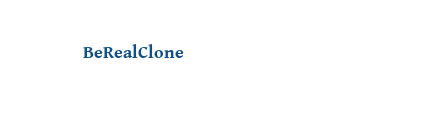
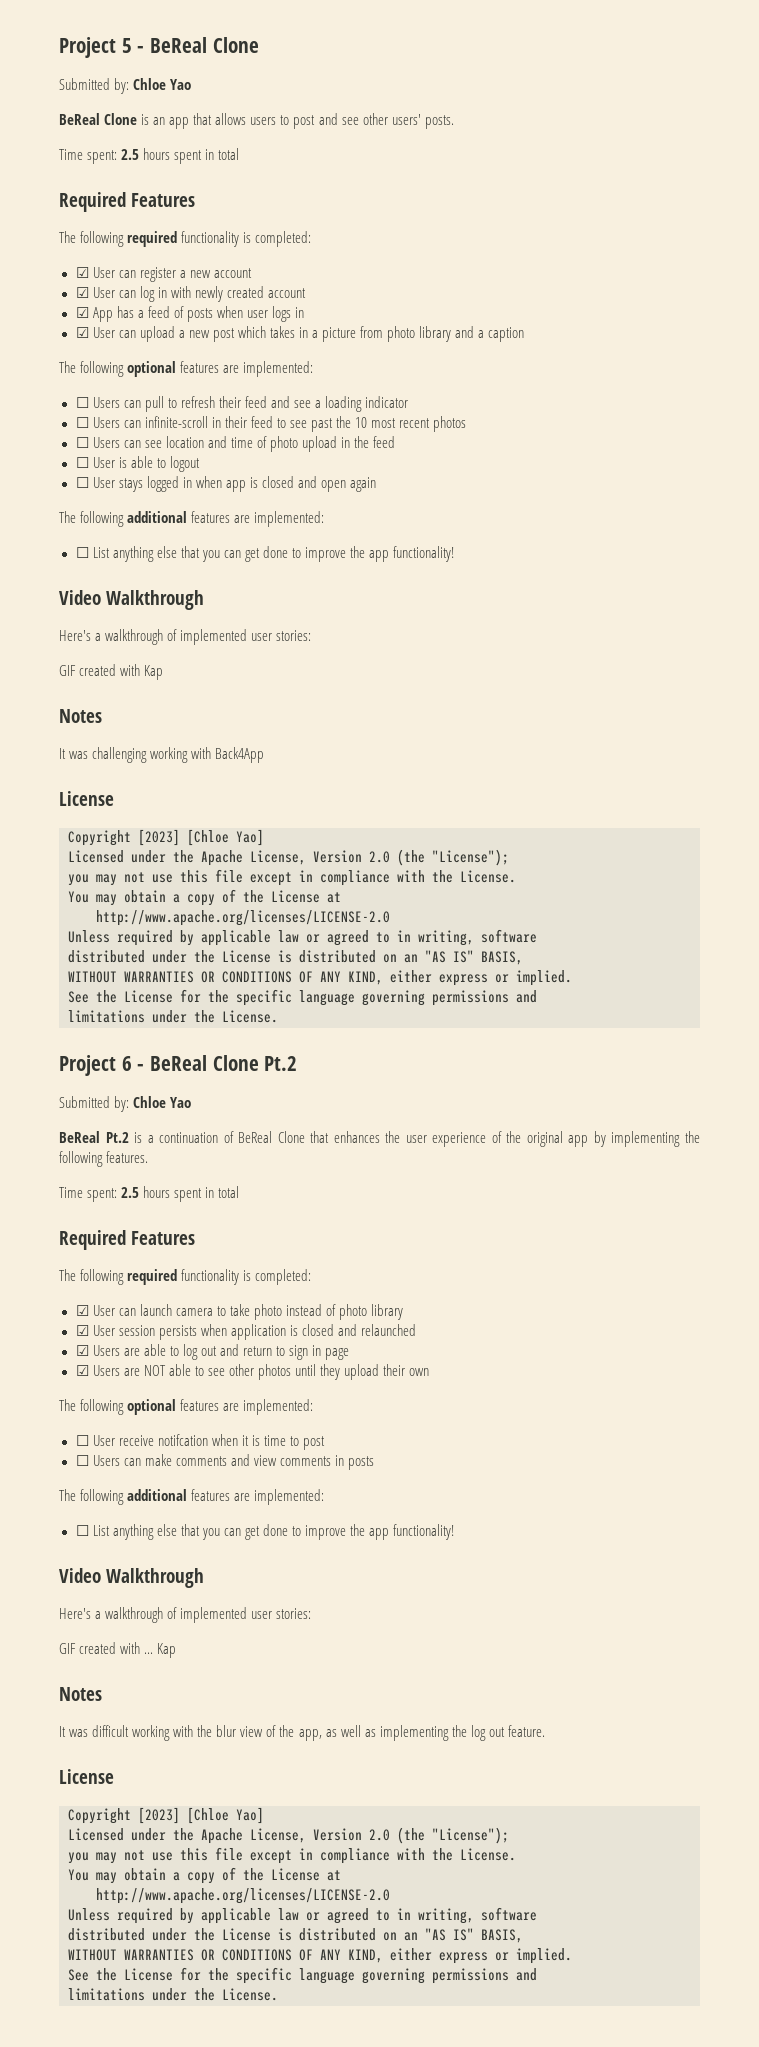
[83,44,184,58] BeRealClone -> [59,37,259,58] [59,78,192,94] [59,113,454,129] [59,148,240,164] [59,192,196,212] [59,231,312,247] [75,267,252,282] [75,286,306,302] [75,306,304,322] [75,326,525,342] [59,361,314,377] [75,396,409,412] [75,416,467,432] [75,436,396,452] [75,456,200,472] [75,476,377,492] [59,511,325,527] [75,546,455,562] [59,590,205,610] [59,629,312,645] [59,664,164,680] [59,709,102,723] [59,747,265,763] [59,791,114,806] [68,829,264,846] [68,849,509,866] [68,869,516,886] [68,889,341,906] [96,910,390,926] [68,929,537,946] [68,950,523,965] [68,970,572,986] [68,989,537,1006] [68,1010,278,1023] [59,1055,298,1076] [59,1096,192,1112] [59,1131,700,1147] [59,1151,149,1167] [59,1186,240,1202] [59,1230,196,1250] [59,1269,312,1285] [75,1304,404,1320] [75,1324,416,1340] [75,1344,350,1360] [75,1364,430,1380] [59,1399,314,1415] [75,1434,325,1450] [75,1454,374,1470] [59,1489,325,1505] [75,1524,455,1540] [59,1568,205,1588] [59,1607,312,1623] [59,1642,177,1658] [59,1687,102,1701] [59,1725,545,1741] [59,1769,114,1784] [68,1807,264,1824] [68,1827,509,1844] [68,1847,516,1864] [68,1867,341,1884] [96,1888,390,1904] [68,1907,537,1924] [68,1928,523,1943] [68,1948,572,1964] [68,1967,537,1984] [68,1988,278,2001] Project 5 - BeReal Clone // Submitted by: Chloe Yao // BeReal Clone is an app that allows users to post and see other users' posts. // Time spent: 2.5 hours spent in total // Required Features // The following required functionality is completed: // ☑ User can register a new account // ☑ User can log in with newly created account // ☑ App has a feed of posts when user logs in // ☑ User can upload a new post which takes in a picture from photo library and a caption // The following optional features are implemented: // ☐ Users can pull to refresh their feed and see a loading indicator // ☐ Users can infinite-scroll in their feed to see past the 10 most recent photos // ☐ Users can see location and time of photo upload in the feed // ☐ User is able to logout // ☐ User stays logged in when app is closed and open again // The following additional features are implemented: // ☐ List anything else that you can get done to improve the app functionality! // Video Walkthrough // Here's a walkthrough of implemented user stories: // GIF created with Kap // Notes // It was challenging working with Back4App // License // Copyright [2023] [Chloe Yao] // Licensed under the Apache License, Version 2.0 (the "License"); // you may not use this file except in compliance with the License. // You may obtain a copy of the License at // http://www.apache.org/licenses/LICENSE-2.0 // Unless required by applicable law or agreed to in writing, software // distributed under the License is distributed on an "AS IS" BASIS, // WITHOUT WARRANTIES OR CONDITIONS OF ANY KIND, either express or implied. // See the License for the specific language governing permissions and // limitations under the License. // Project 6 - BeReal Clone Pt.2 // Submitted by: Chloe Yao // BeReal Pt.2 is a continuation of BeReal Clone that enhances the user experience of the original app by implementing the following features. // Time spent: 2.5 hours spent in total // Required Features // The following required functionality is completed: // ☑ User can launch camera to take photo instead of photo library // ☑ User session persists when application is closed and relaunched // ☑ Users are able to log out and return to sign in page // ☑ Users are NOT able to see other photos until they upload their own // The following optional features are implemented: // ☐ User receive notifcation when it is time to post // ☐ Users can make comments and view comments in posts // The following additional features are implemented: // ☐ List anything else that you can get done to improve the app functionality! // Video Walkthrough // Here's a walkthrough of implemented user stories: // GIF created with ... Kap // Notes // It was difficult working with the blur view of the app, as well as implementing the log out feature. // License // Copyright [2023] [Chloe Yao] // Licensed under the Apache License, Version 2.0 (the "License"); // you may not use this file except in compliance with the License. // You may obtain a copy of the License at // http://www.apache.org/licenses/LICENSE-2.0 // Unless required by applicable law or agreed to in writing, software // distributed under the License is distributed on an "AS IS" BASIS, // WITHOUT WARRANTIES OR CONDITIONS OF ANY KIND, either express or implied. // See the License for the specific language governing permissions and // limitations under the License.

